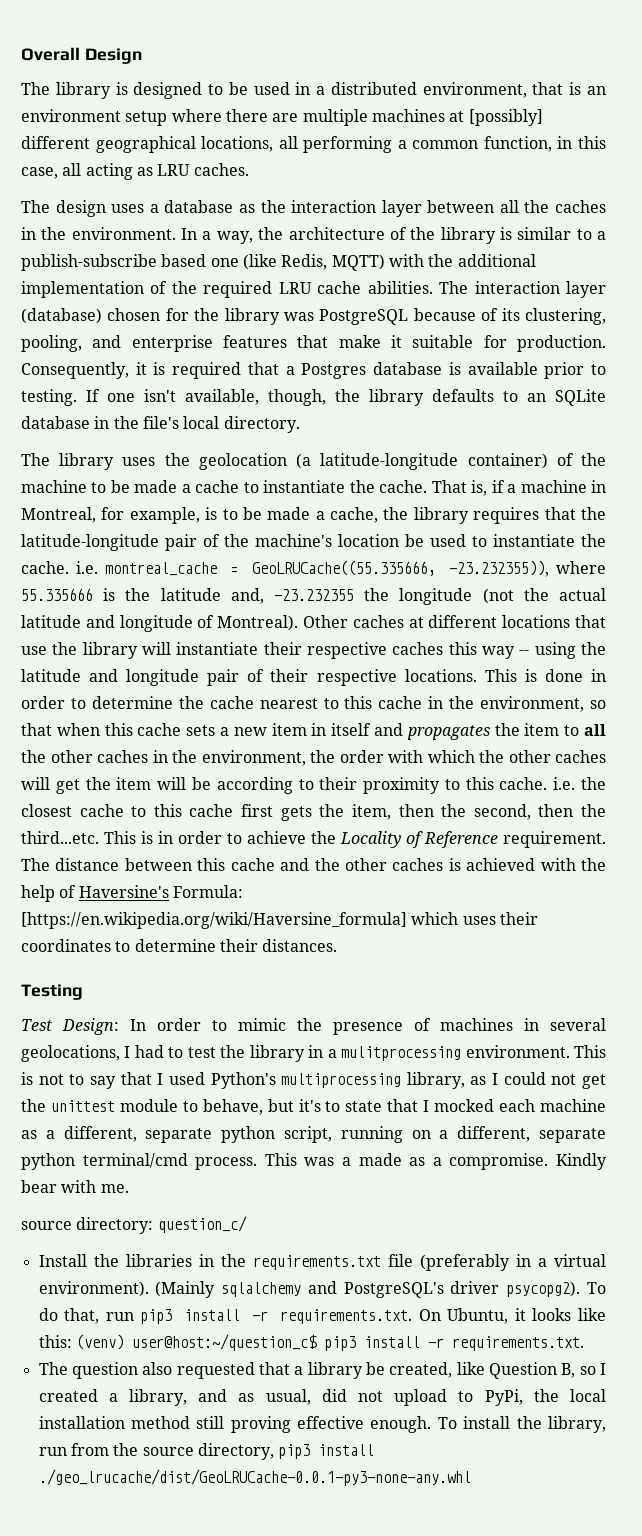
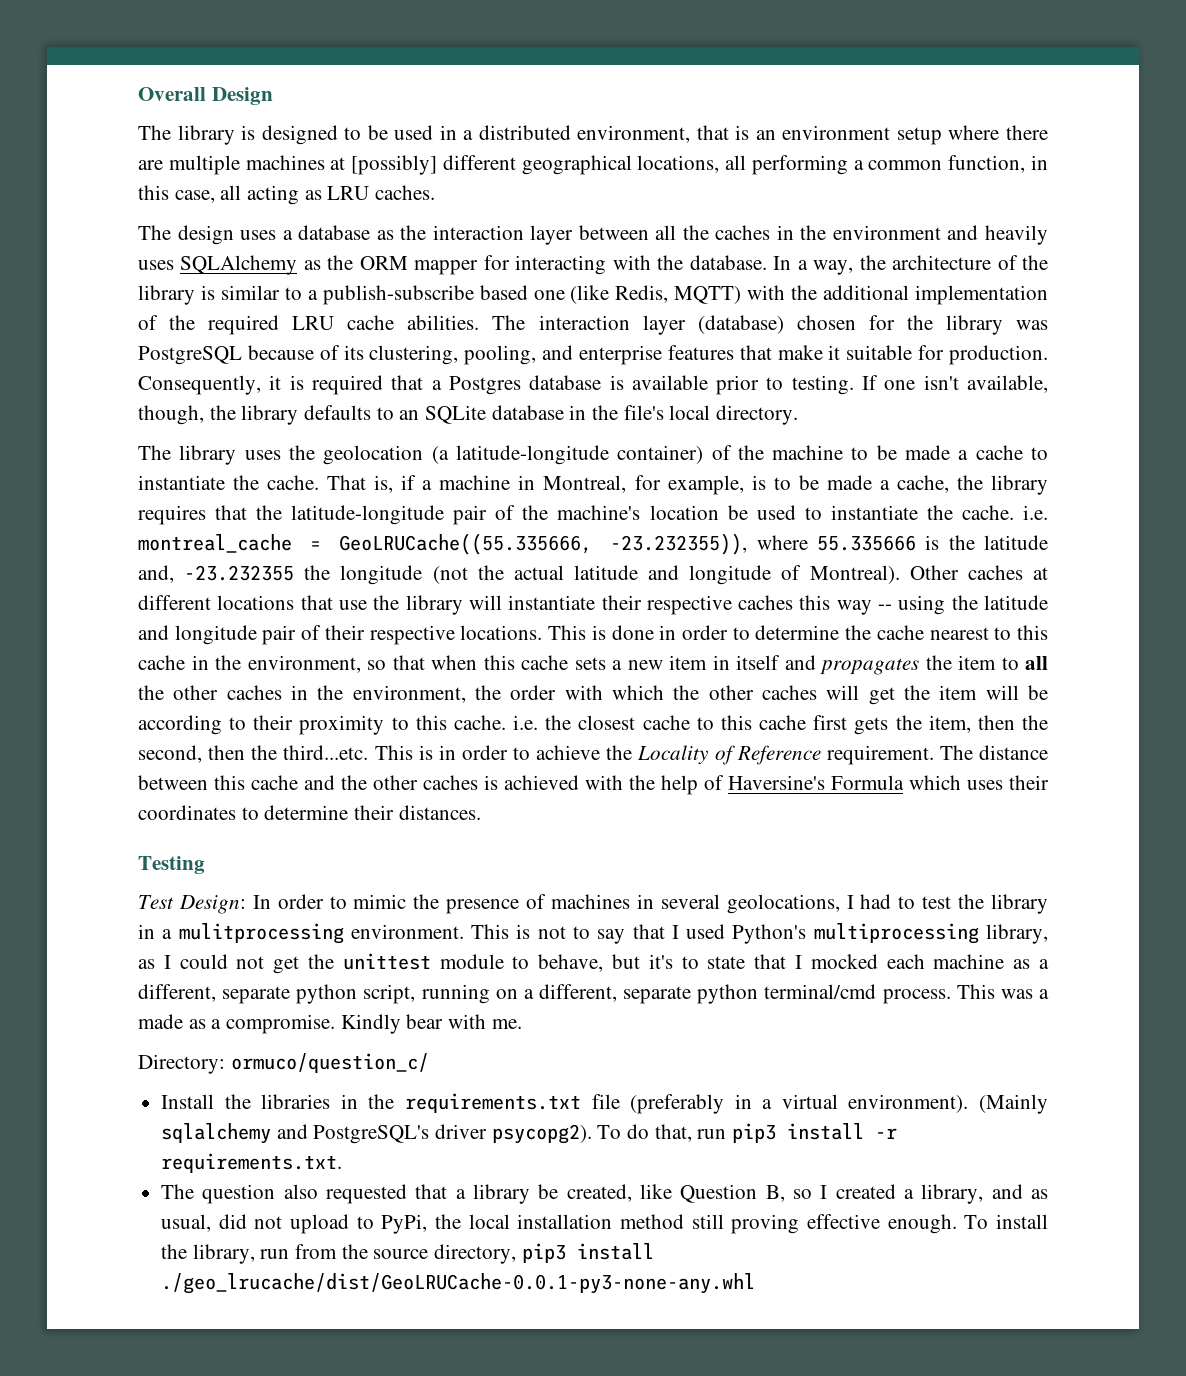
[71,227,176,240] environment. -> [832,225,1048,245] [138,255,767,275] environment and heavily uses SQLAlchemy as the ORM mapper for interacting with the database.
[172,885,243,898] [21,912,407,929] Formula: [https://en.wikipedia.org/wiki/Haversine_formula] -> [831,775,904,790] Formula
[21,1216,247,1234] source directory: question_c/ -> [138,1053,429,1074] Directory: ormuco/question_c/
[418,1308,606,1324] [38,1334,584,1351] On Ubuntu, it looks like this: (venv) user@host:~/question_c$ pip3 install -r requirements.txt. -> (343, 1163) none

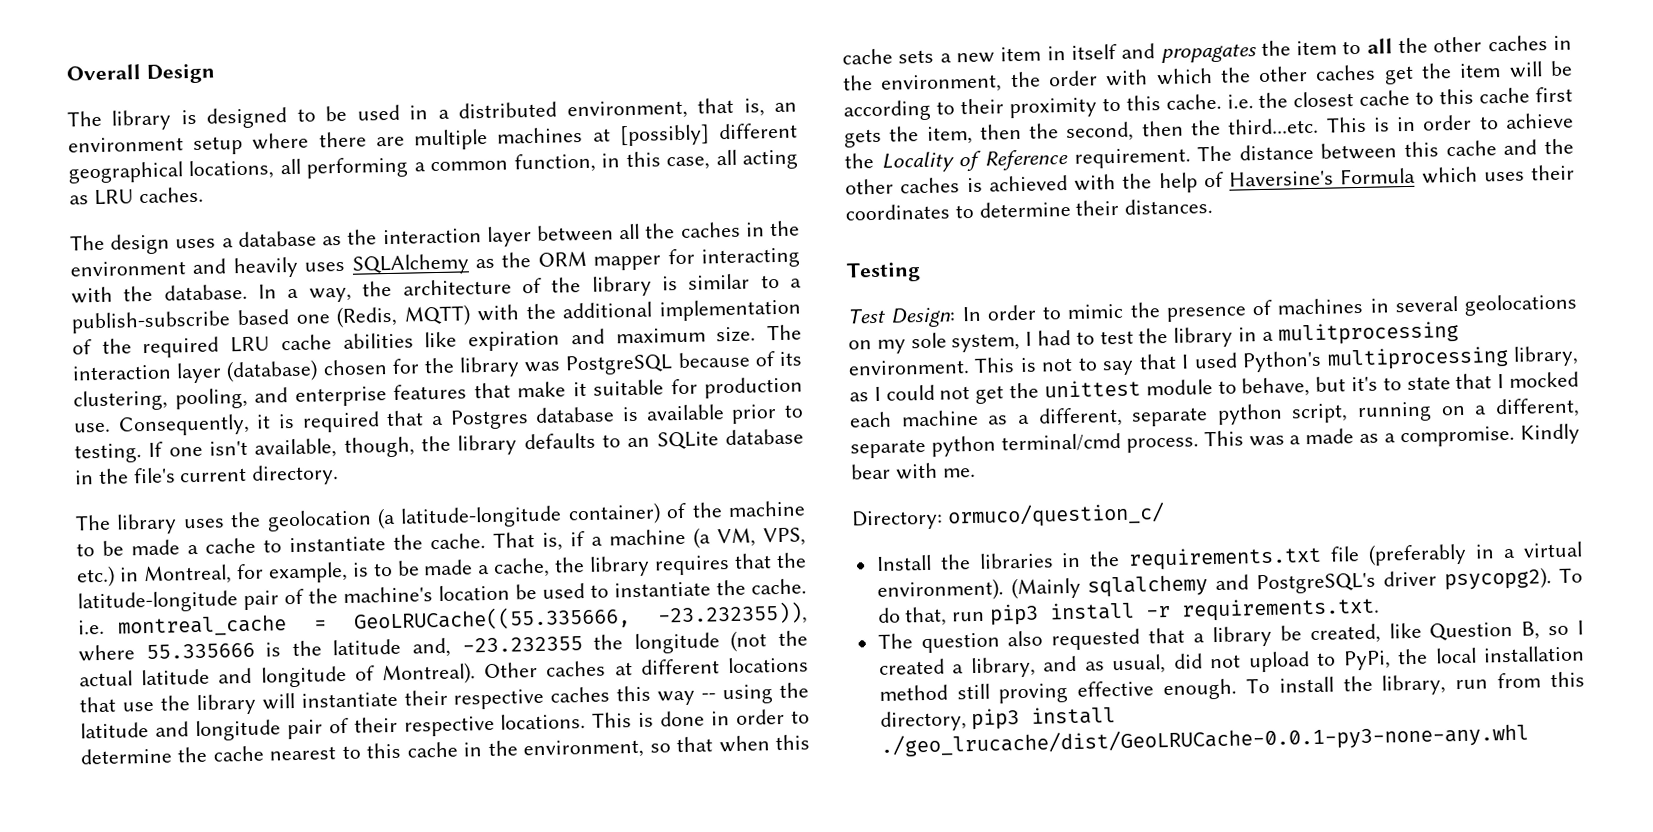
[735,125,750,140] is -> [743,98,765,117] is,
[570,285,669,304] (like Redis, -> [336,305,399,329] (Redis,
[407,315,480,330] abilities. -> [342,326,757,352] abilities like expiration and maximum size.
[949,345,1049,365] production. -> [704,376,803,399] [73,422,111,433] production use.
[669,405,711,420] local -> [179,467,248,483] current
(511, 482) none -> [693,527,806,549] [76,565,115,588] (a VM, VPS, etc.)
[826,685,860,700] will -> (1377, 72) none
[726,894,840,914] geolocations, -> [1464,293,1578,316] [848,332,1021,354] geolocations on my sole system,
[341,1244,429,1259] the source -> [1550,671,1586,688] this

